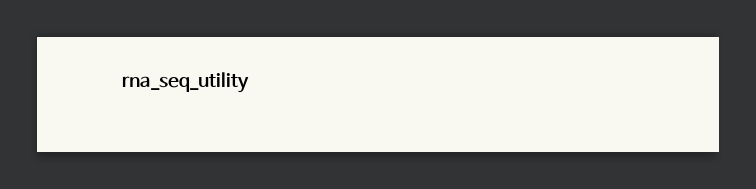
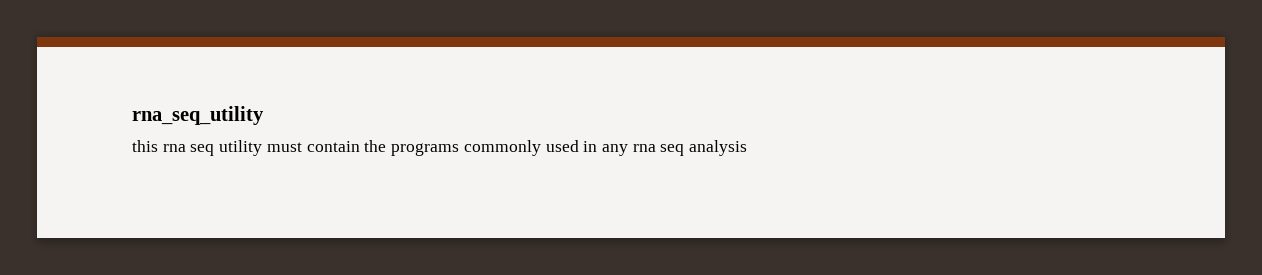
(249, 82) none -> [132,140,748,156] // this rna seq utility must contain the programs commonly used in any rna seq analysis

